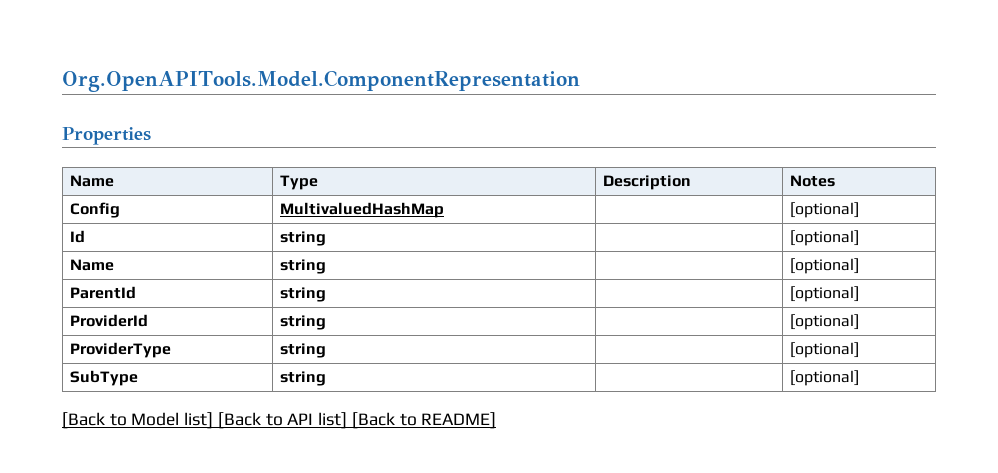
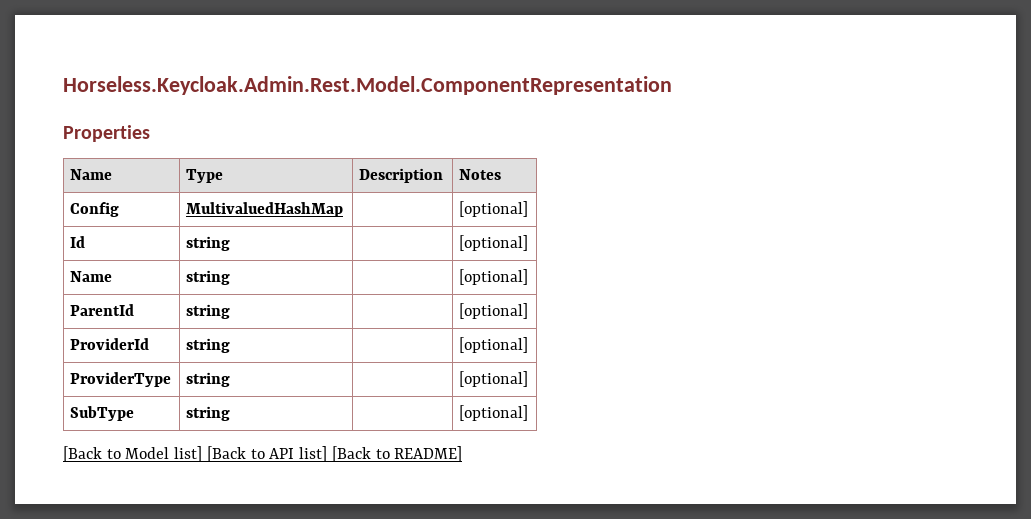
[62,70,580,92] Org.OpenAPITools.Model.ComponentRepresentation -> [63,76,672,95] Horseless.Keycloak.Admin.Rest.Model.ComponentRepresentation

